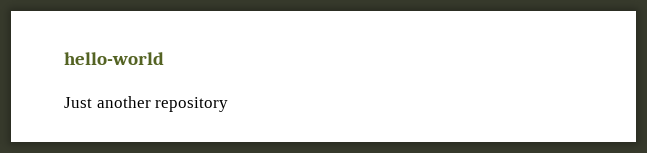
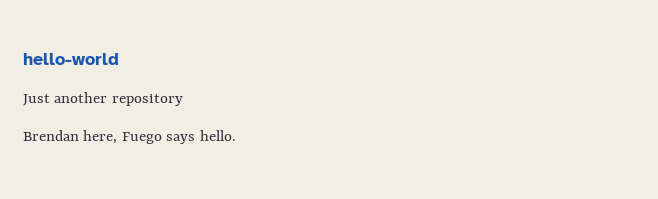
(229, 104) none -> [23,130,236,144] // Brendan here, Fuego says hello.

